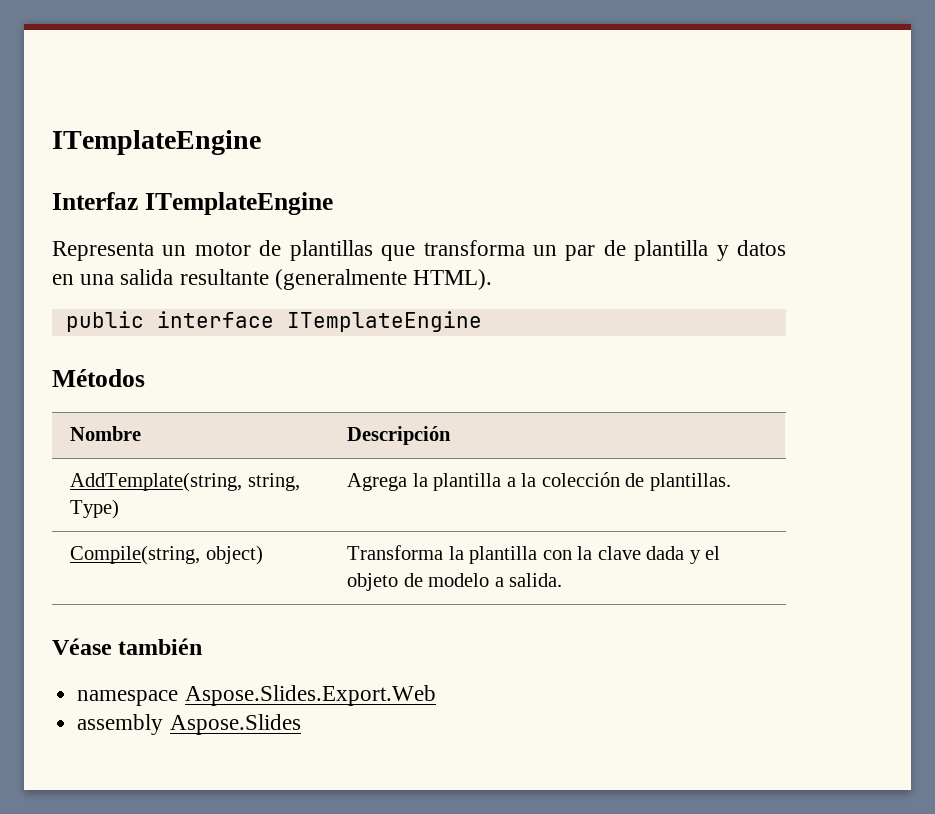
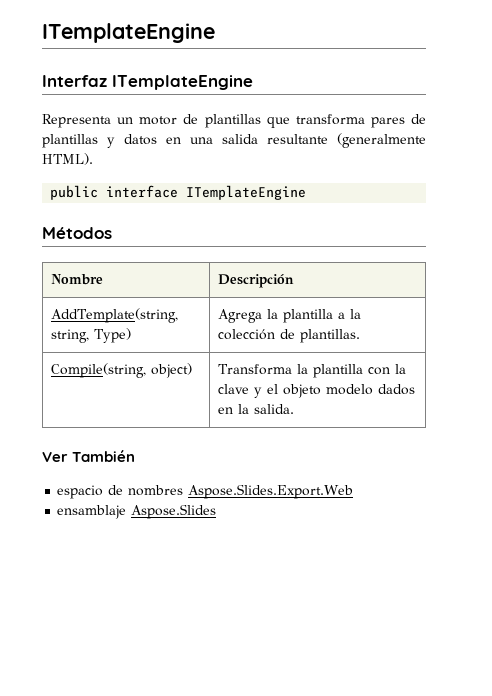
[532,240,709,261] un par de plantilla -> [370,114,426,128] [42,134,98,148] pares de plantillas
[646,546,685,560] dada -> (249, 389) none
[403,573,563,587] [52,638,203,655] [77,690,179,706] de modelo a salida. // Véase también // namespace -> [325,384,415,395] [217,404,294,414] [42,450,136,462] [57,485,184,499] modelo dados en la salida. // Ver También // espacio de nombres
[77,714,164,735] assembly -> [57,505,127,519] ensamblaje

